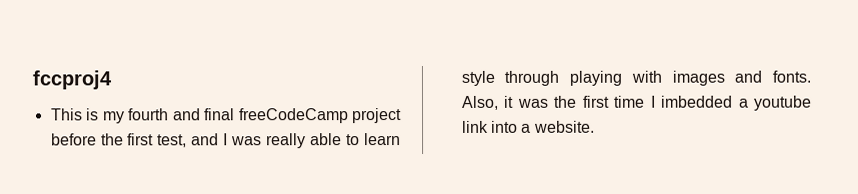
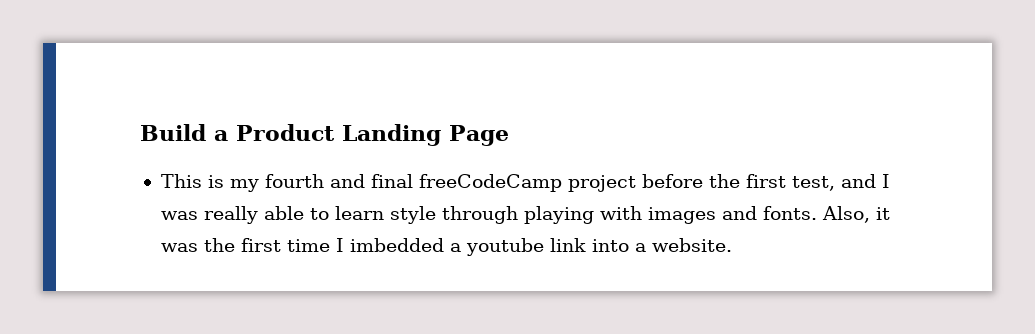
[32,70,112,90] fccproj4 -> [140,124,509,146] Build a Product Landing Page

